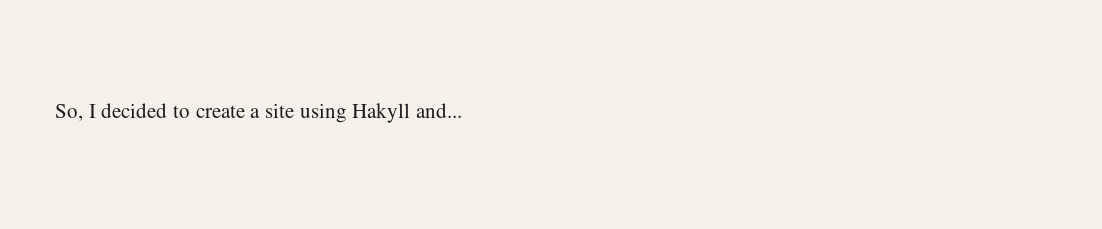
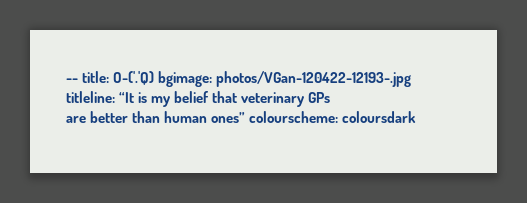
[55,103,463,123] So, I decided to create a site using Hakyll and... -> [66,71,412,87] [66,91,331,107] [66,111,417,123] -- title: O-('.'Q) bgimage: photos/VGan-120422-12193-.jpg titleline: “It is my belief that veterinary GPs // are better than human ones” colourscheme: coloursdark

